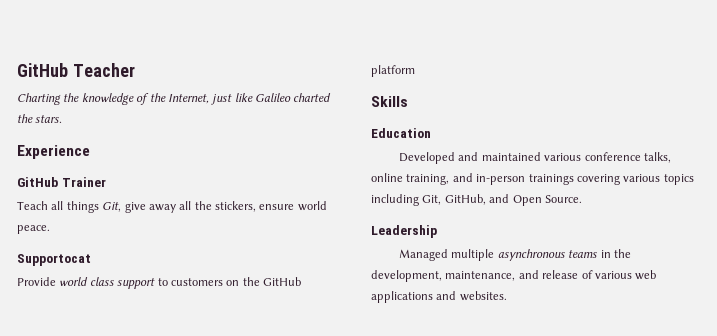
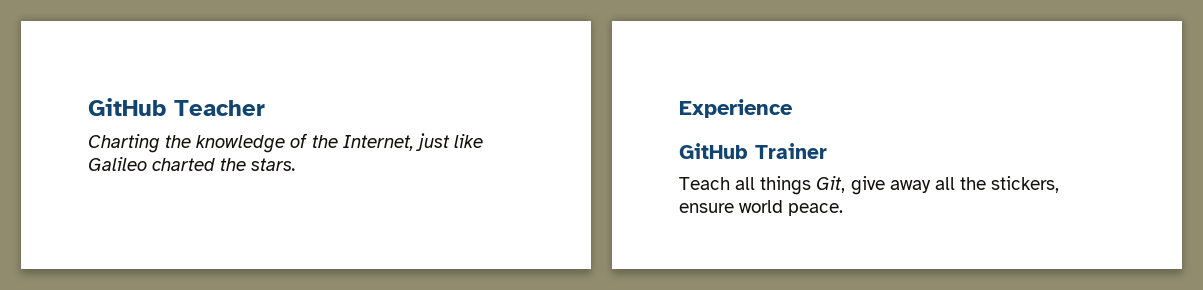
[17,254,91,266] [17,277,301,289] [371,65,415,77] [371,96,408,107] [371,128,431,138] [399,152,671,164] [371,173,694,185] [371,194,582,206] [371,225,437,238] [399,249,631,261] [371,270,657,282] [371,291,507,303] // Supportocat // Provide world class support to customers on the GitHub platform // Skills // Education // Developed and maintained various conference talks, online training, and in-person trainings covering various topics including Git, GitHub, and Open Source. // Leadership // Managed multiple asynchronous teams in the development, maintenance, and release of various web applications and websites. -> (844, 209) none

